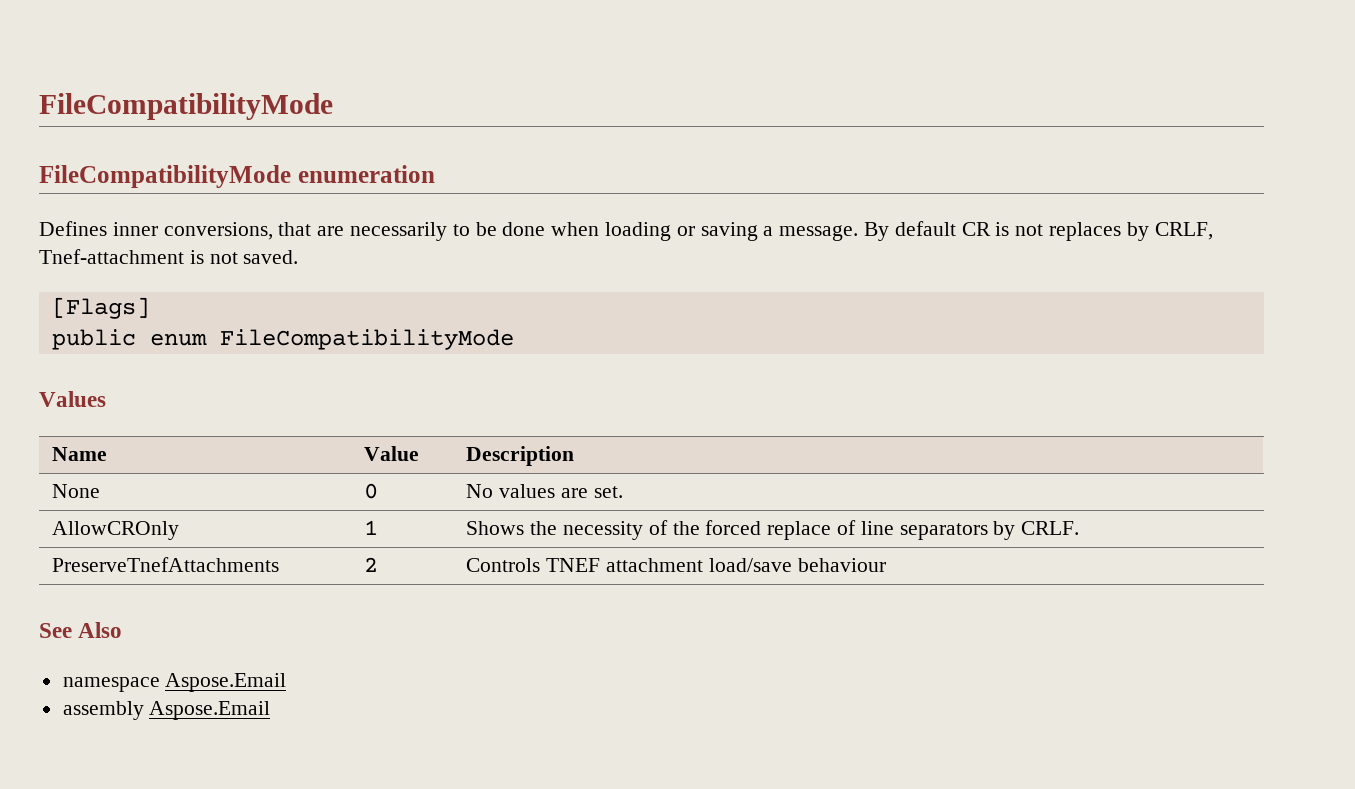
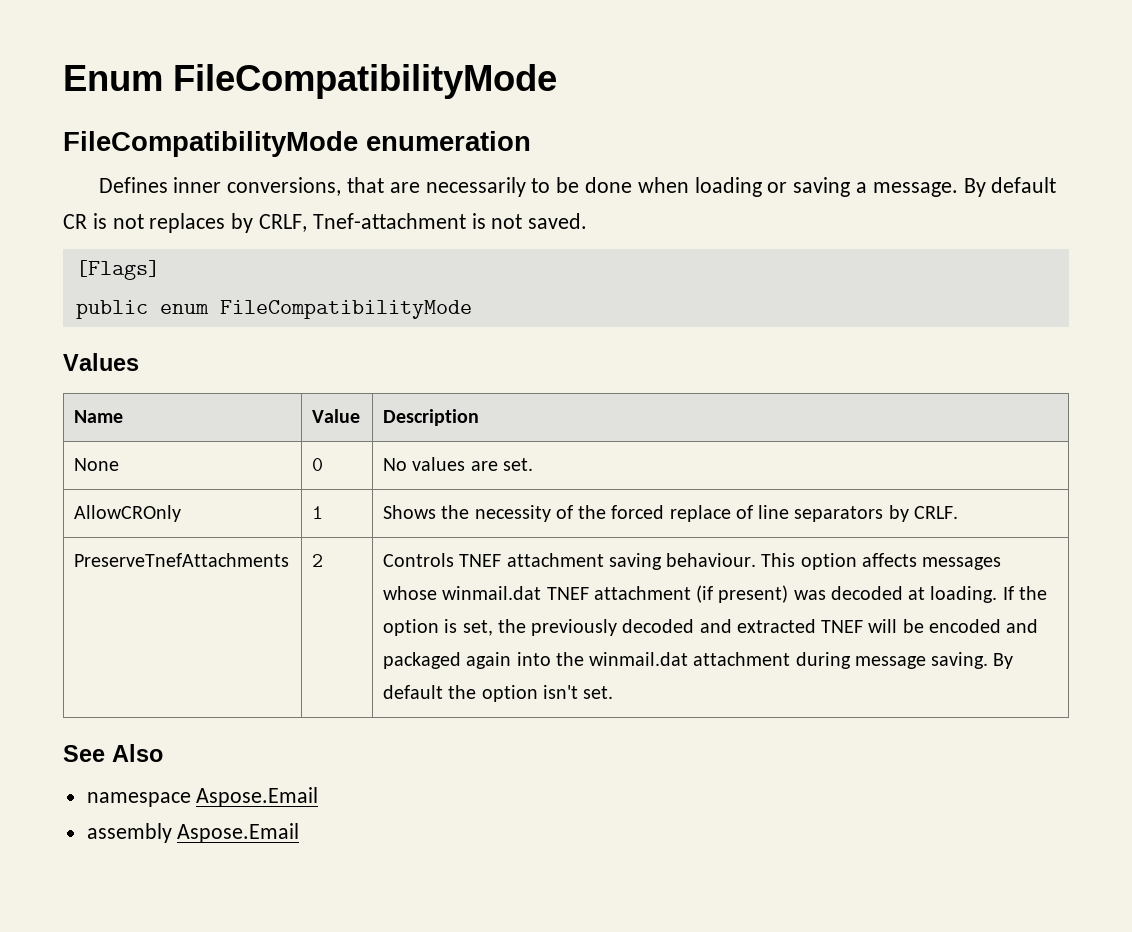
(39, 106) none -> [63,65,163,91] Enum
[708,558,886,572] load/save behaviour -> [608,553,1002,570] [383,585,1047,603] [383,619,1039,636] [383,652,1014,669] [383,685,614,702] saving behaviour. This option affects messages whose winmail.dat TNEF attachment (if present) was decoded at loading. If the option is set, the previously decoded and extracted TNEF will be encoded and packaged again into the winmail.dat attachment during message saving. By default the option isn't set.

